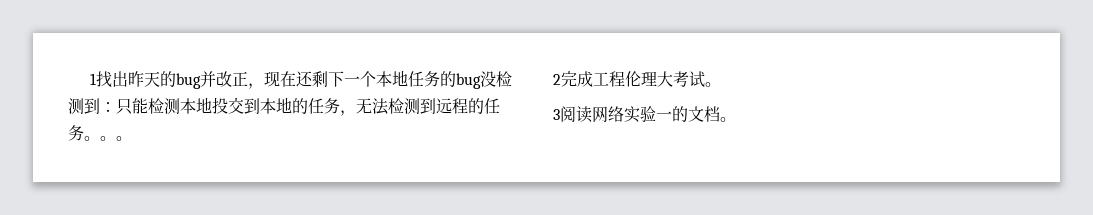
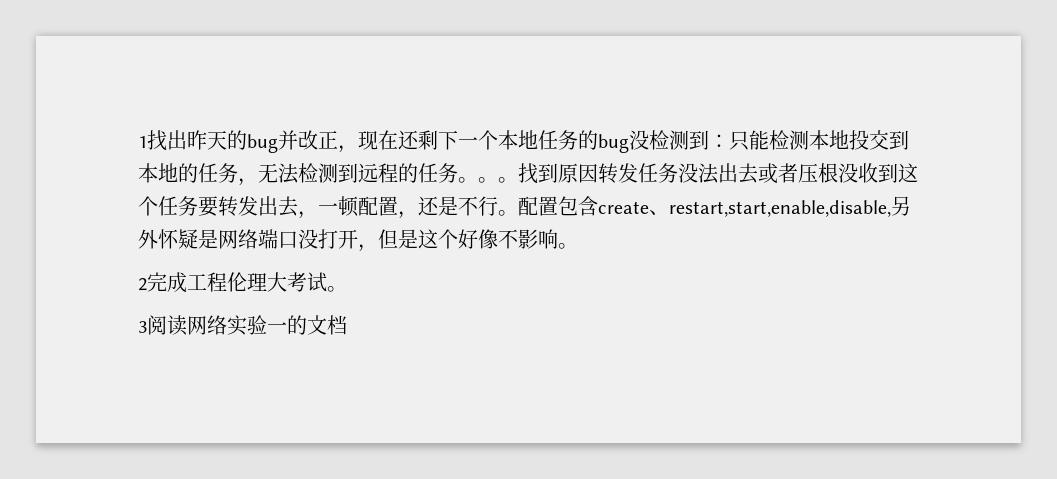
(132, 138) none -> [518,163,918,184] [138,196,911,219] [138,229,578,252] 找到原因转发任务没法出去或者压根没收到这个任务要转发出去，一顿配置，还是不行。配置包含create、restart,start,enable,disable,另外怀疑是网络端口没打开，但是这个好像不影响。
[720,117,736,122] 。 -> (347, 325) none

